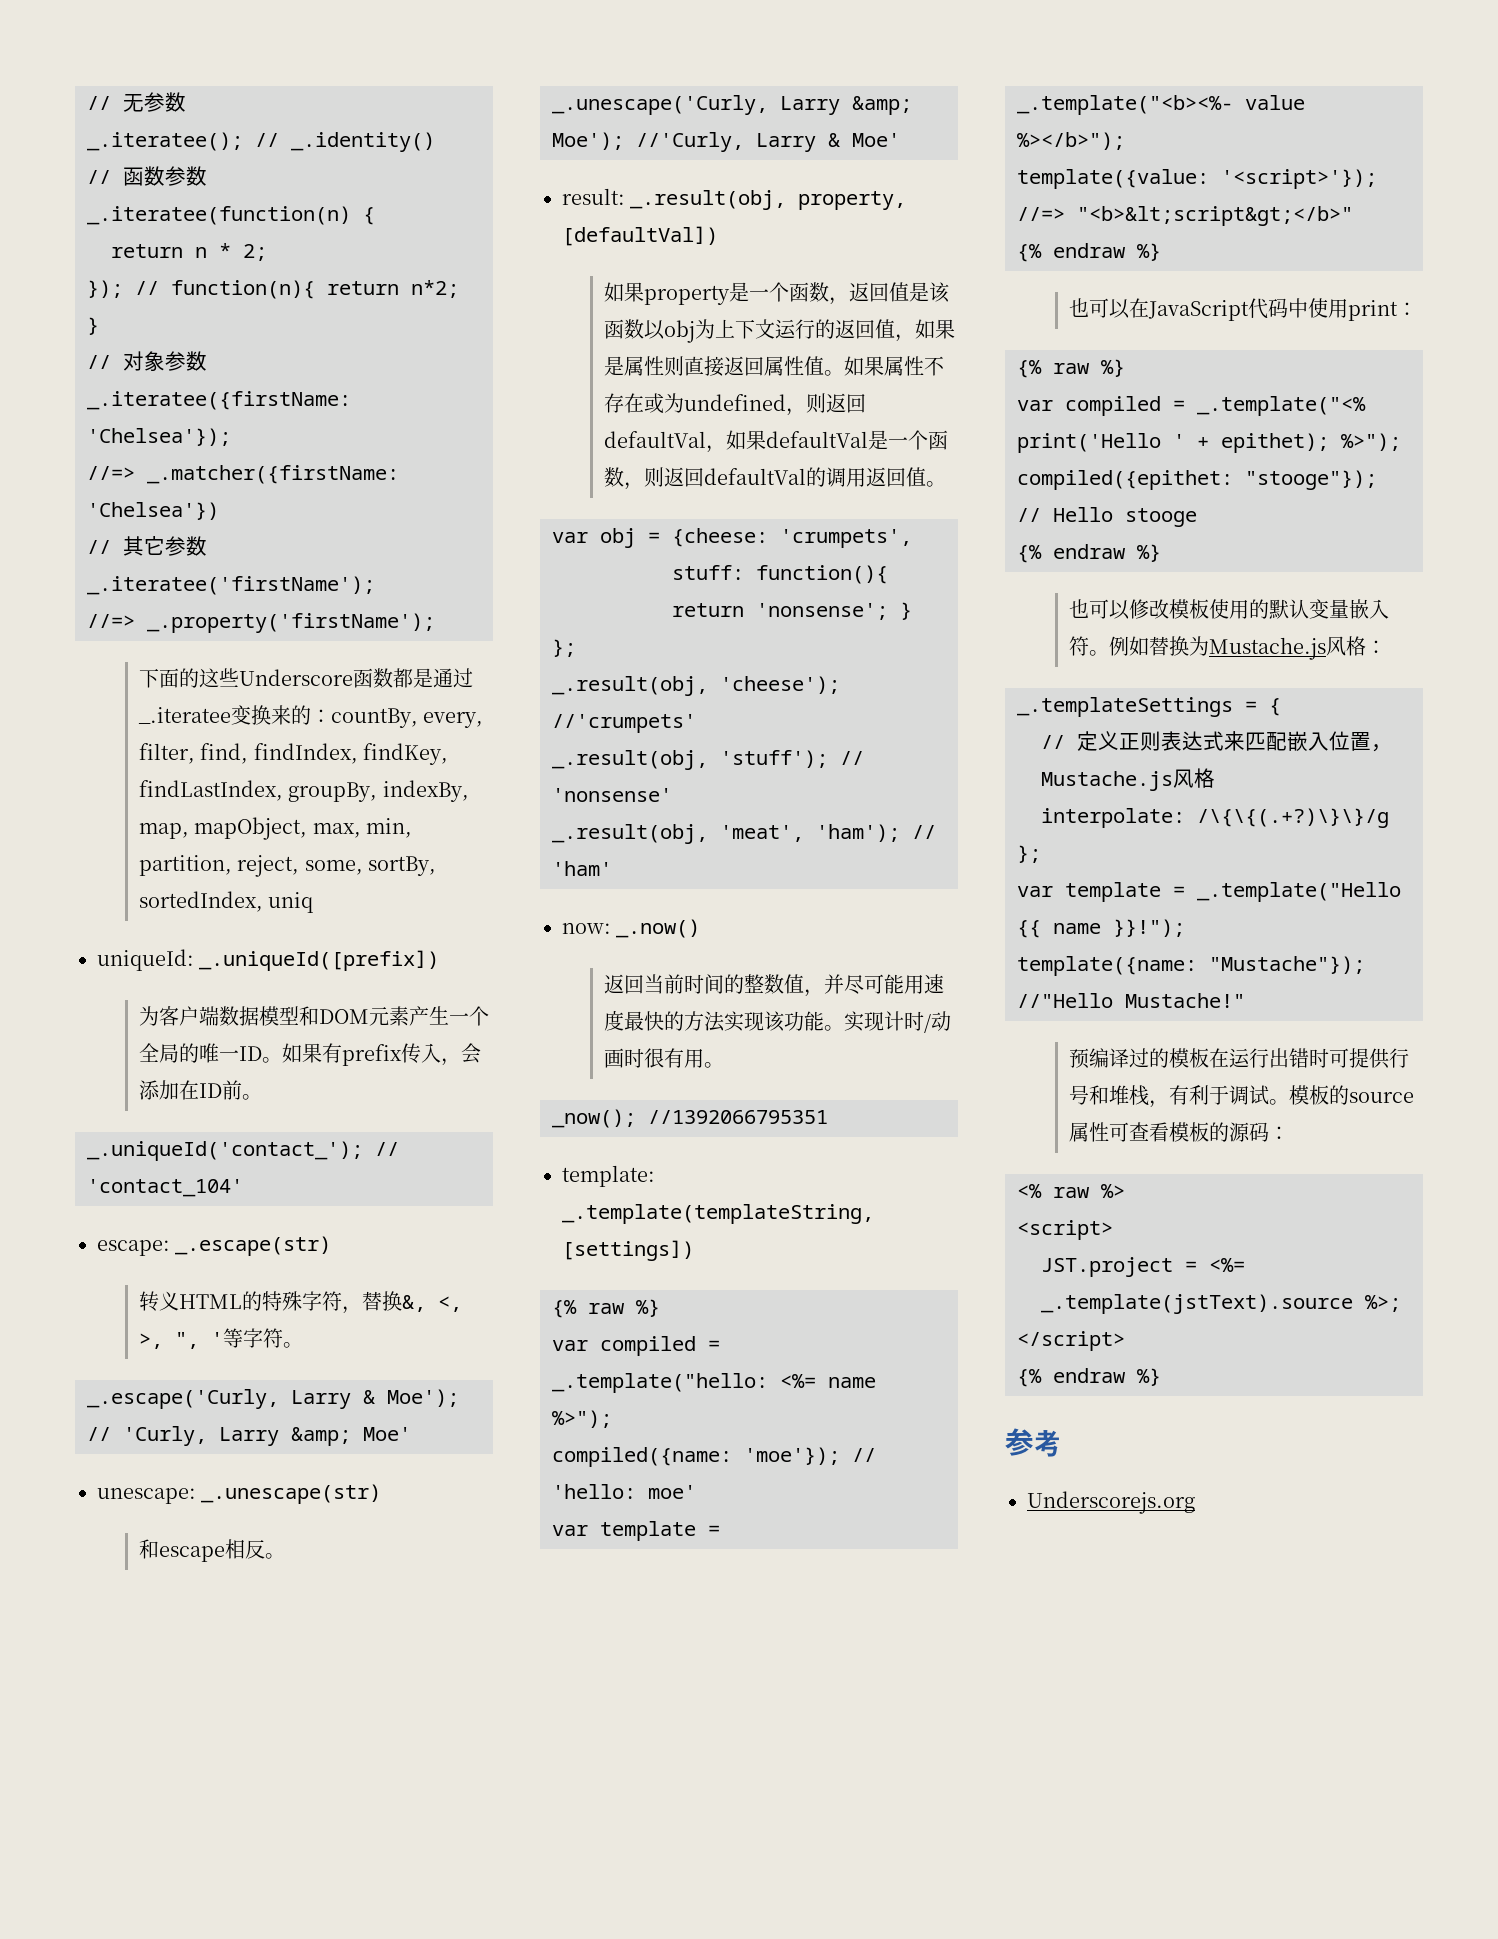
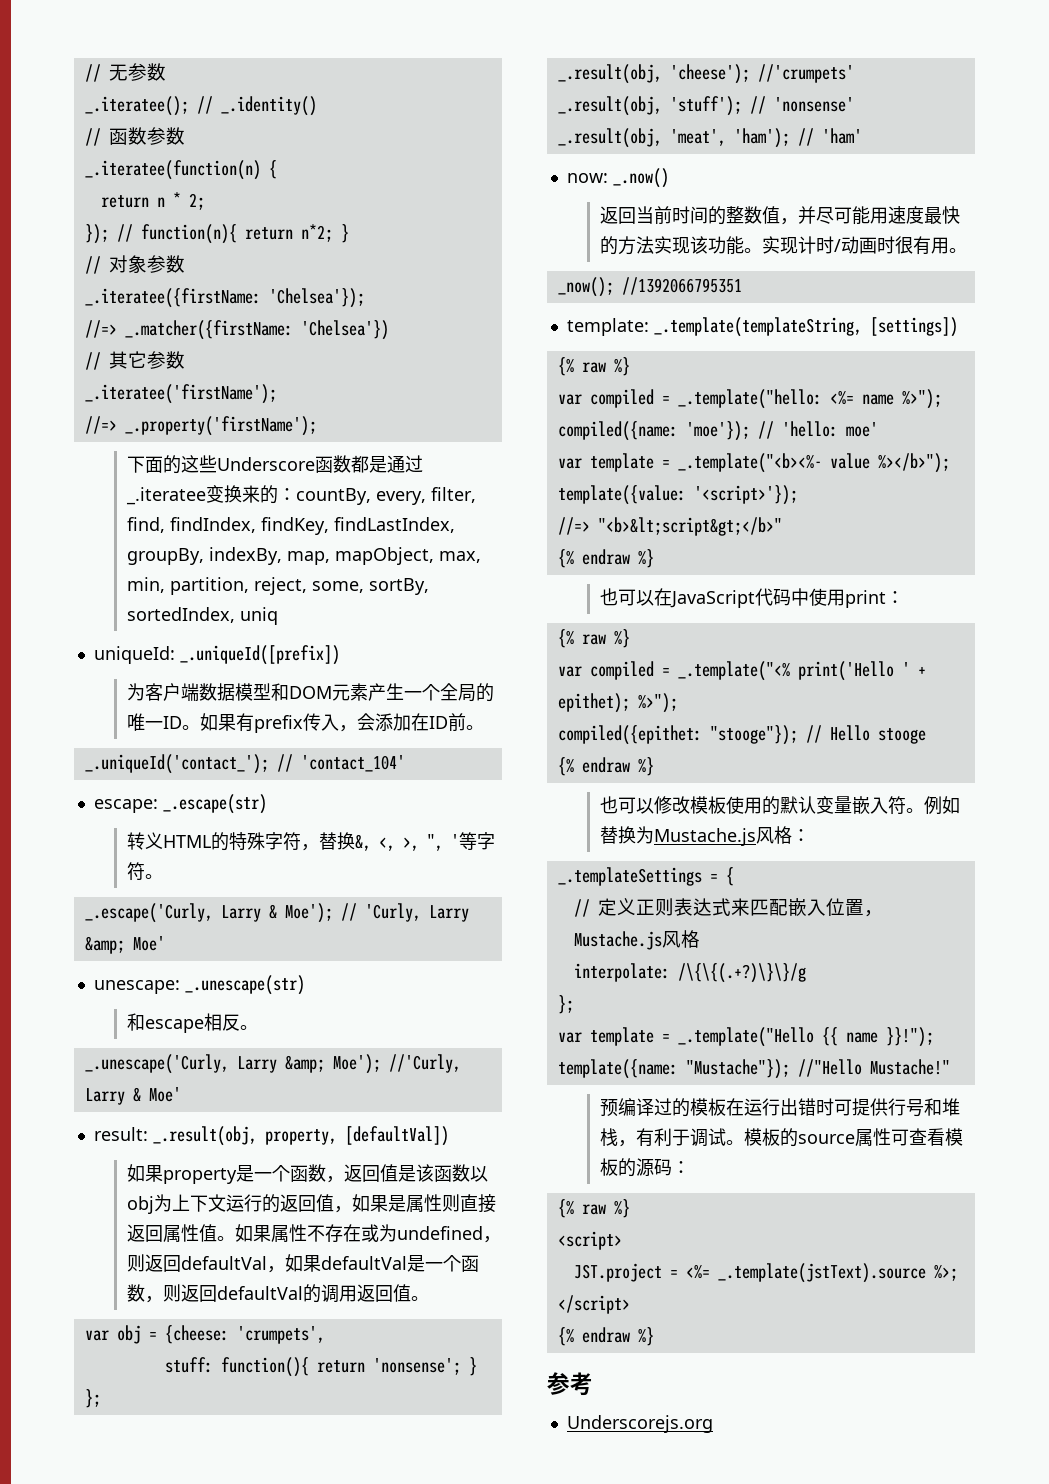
[1017,1184,1125,1198] <% raw %> -> [557,1199,630,1218] {% raw %}

